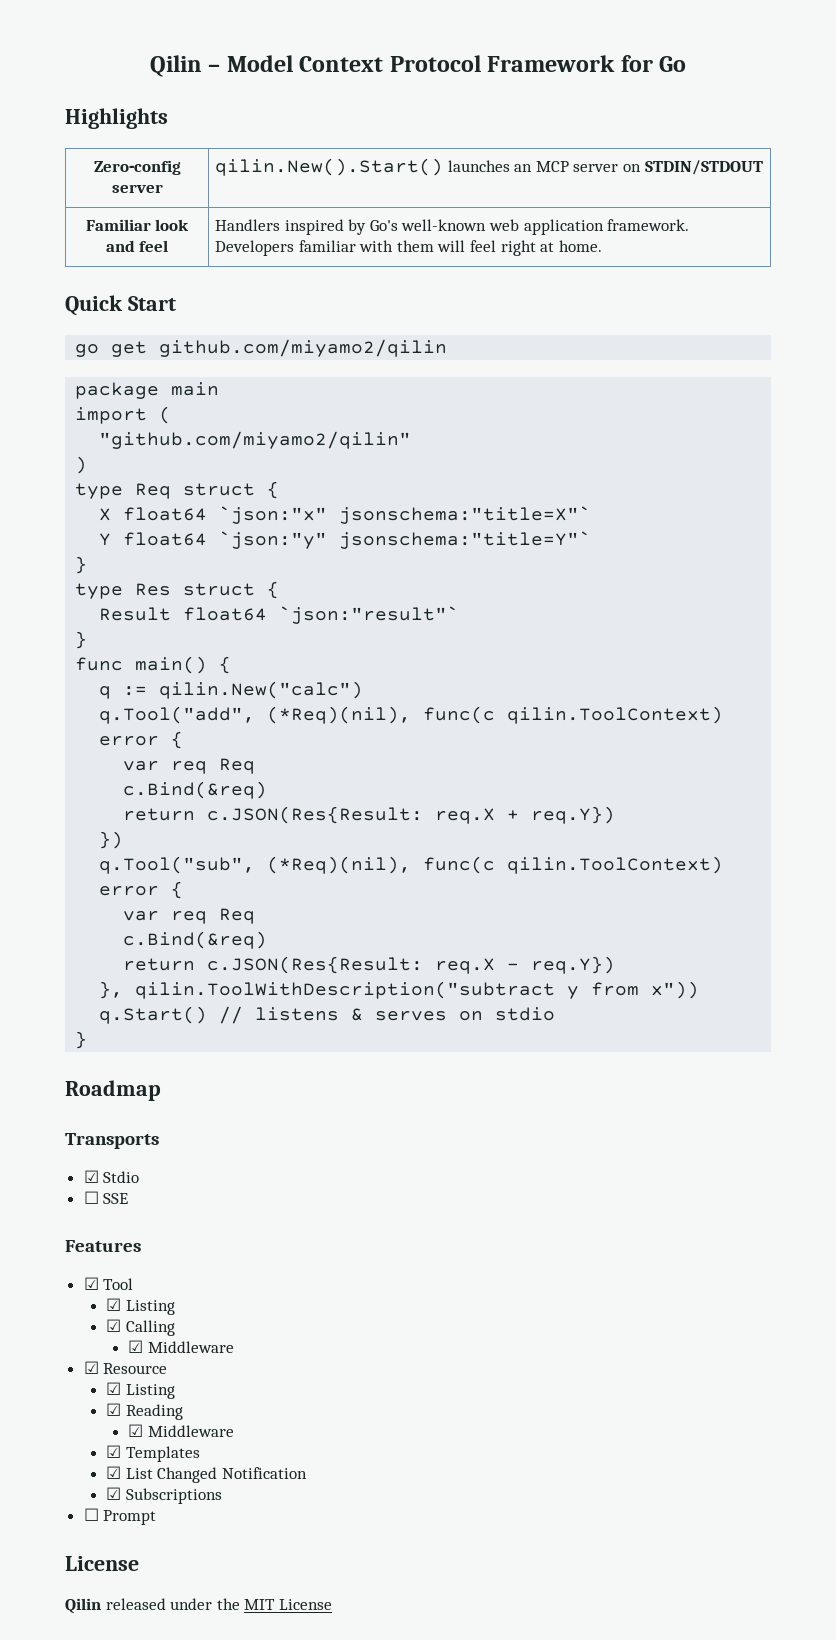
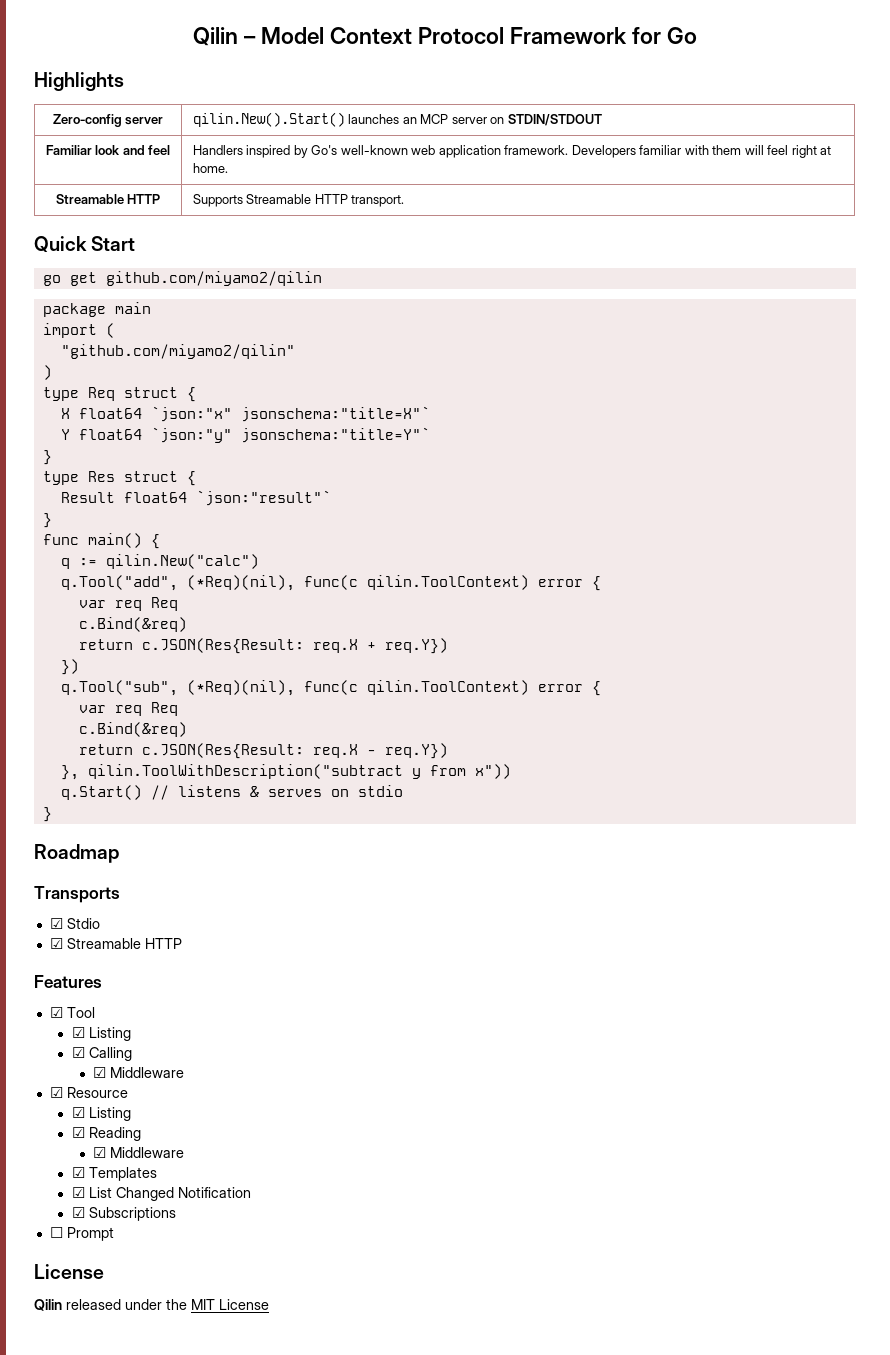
(602, 246) none -> [55,194,161,204] [192,194,405,207] // Streamable HTTP | Supports Streamable HTTP transport.
[83,1191,129,1204] ☐ SSE -> [49,938,182,949] ☑ Streamable HTTP

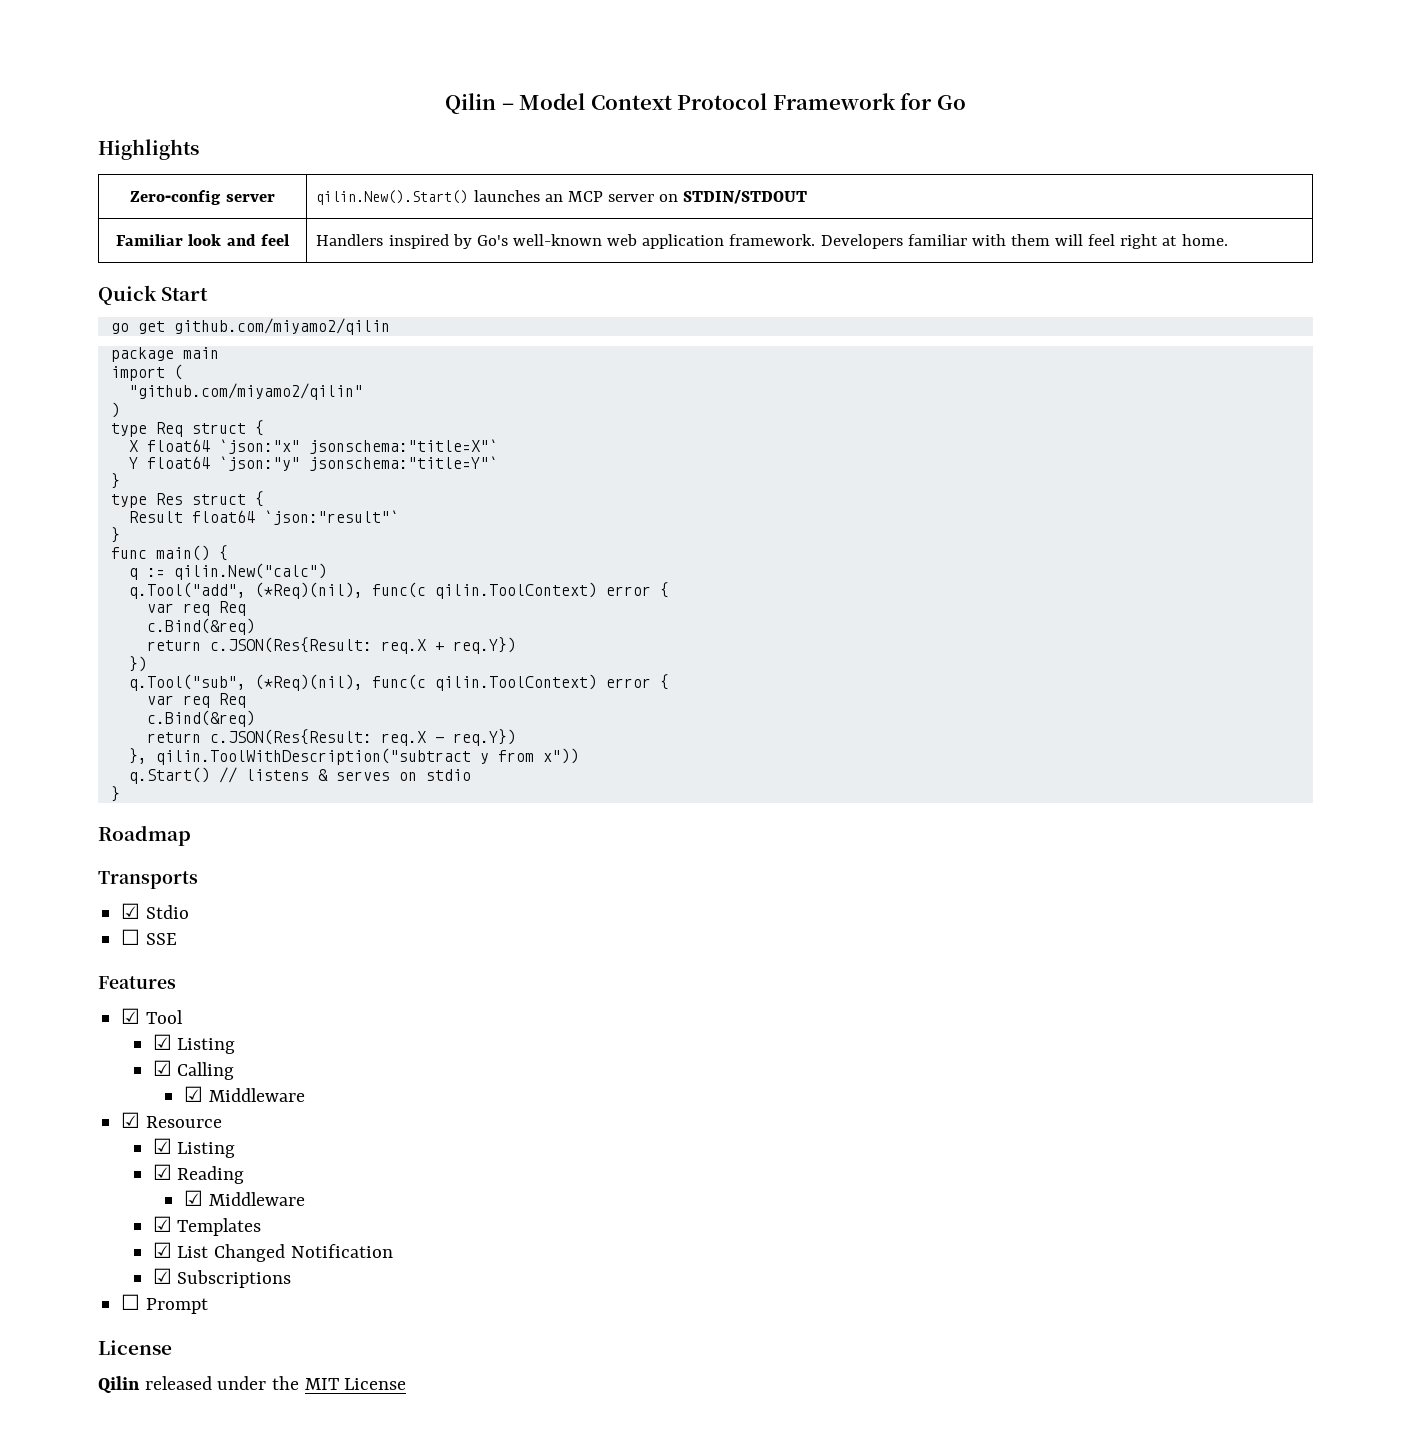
[55,194,161,204] [192,194,405,207] // Streamable HTTP | Supports Streamable HTTP transport. -> (1228, 240) none
[49,938,182,949] ☑ Streamable HTTP -> [121,929,177,945] ☐ SSE

